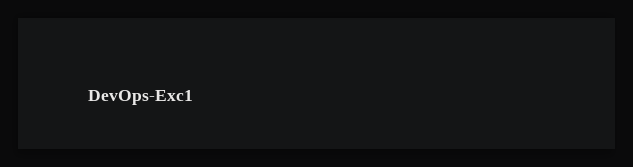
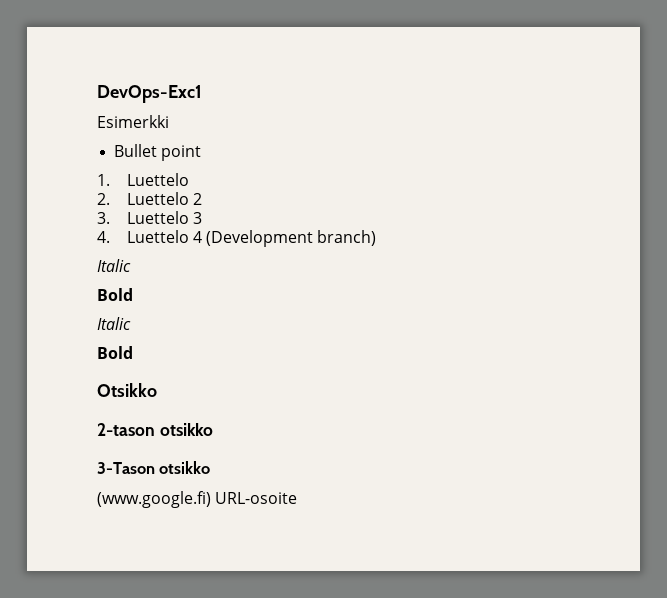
(193, 97) none -> [97,115,169,128] [114,144,202,161] [97,173,189,186] [97,192,202,205] [97,211,202,224] [97,230,377,247] [97,259,131,272] [97,288,133,301] [97,317,131,330] [97,346,133,359] [97,383,157,397] [97,423,213,436] [97,461,211,474] [97,491,298,508] // Esimerkki // Bullet point // 1. Luettelo // 2. Luettelo 2 // 3. Luettelo 3 // 4. Luettelo 4 (Development branch) // Italic // Bold // Italic // Bold // Otsikko // 2-tason otsikko // 3-Tason otsikko // (www.google.fi) URL-osoite

